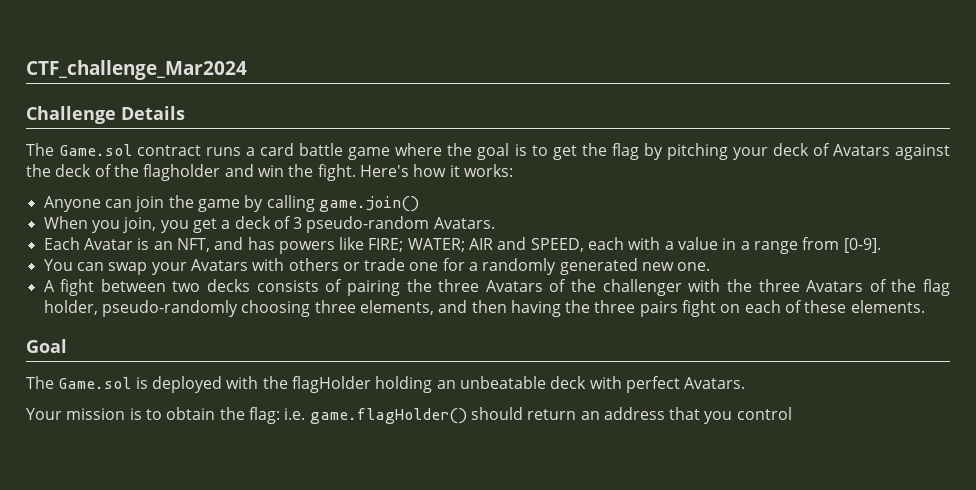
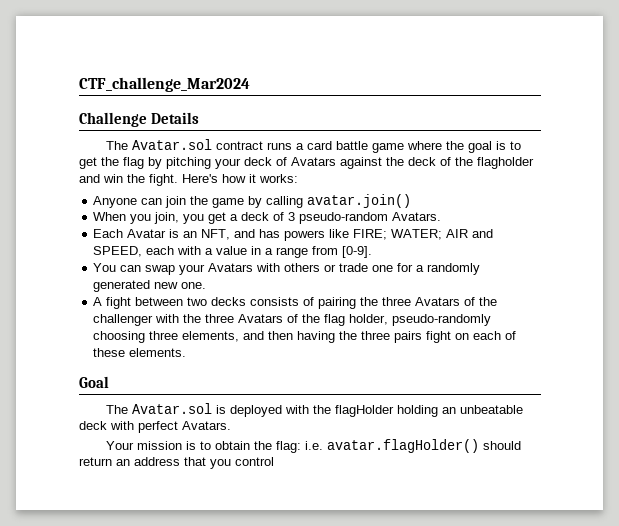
[59,144,133,156] Game.sol -> [132,139,213,150] Avatar.sol
[318,196,419,212] game.join() -> [307,194,412,208] avatar.join()
[58,377,132,389] Game.sol -> [132,403,213,414] Avatar.sol
[309,408,467,424] game.flagHolder() -> [327,439,480,453] avatar.flagHolder()

